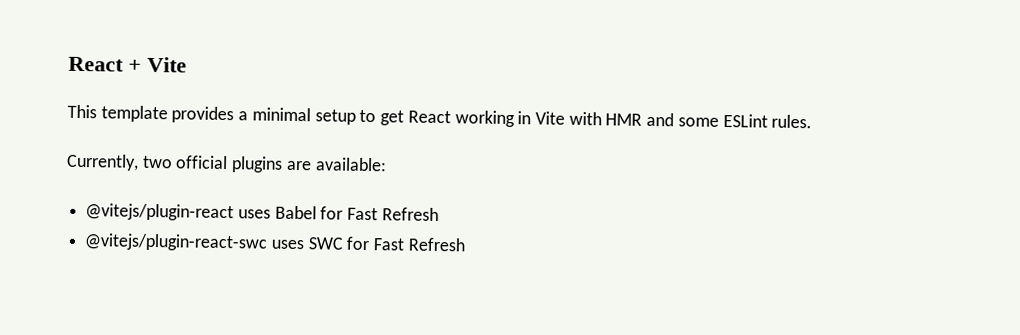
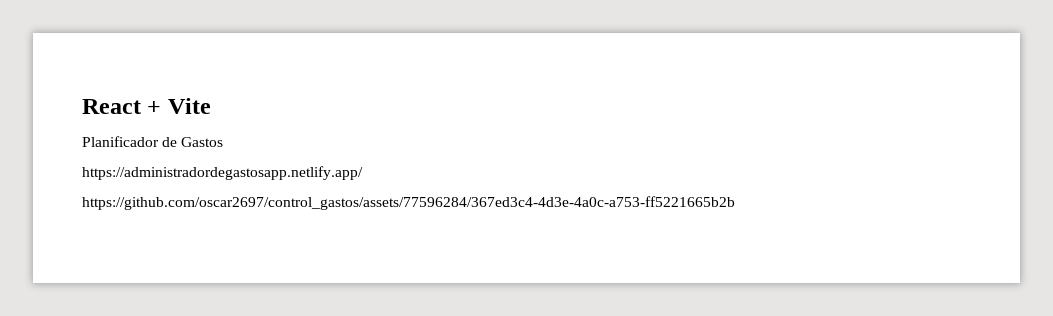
[67,104,813,129] [66,153,387,173] [85,203,439,222] [84,233,466,252] This template provides a minimal setup to get React working in Vite with HMR and some ESLint rules. // Currently, two official plugins are available: // @vitejs/plugin-react uses Babel for Fast Refresh // @vitejs/plugin-react-swc uses SWC for Fast Refresh -> [82,136,224,147] [82,166,363,180] [82,196,735,210] Planificador de Gastos // https://administradordegastosapp.netlify.app/ // https://github.com/oscar2697/control_gastos/assets/77596284/367ed3c4-4d3e-4a0c-a753-ff5221665b2b

